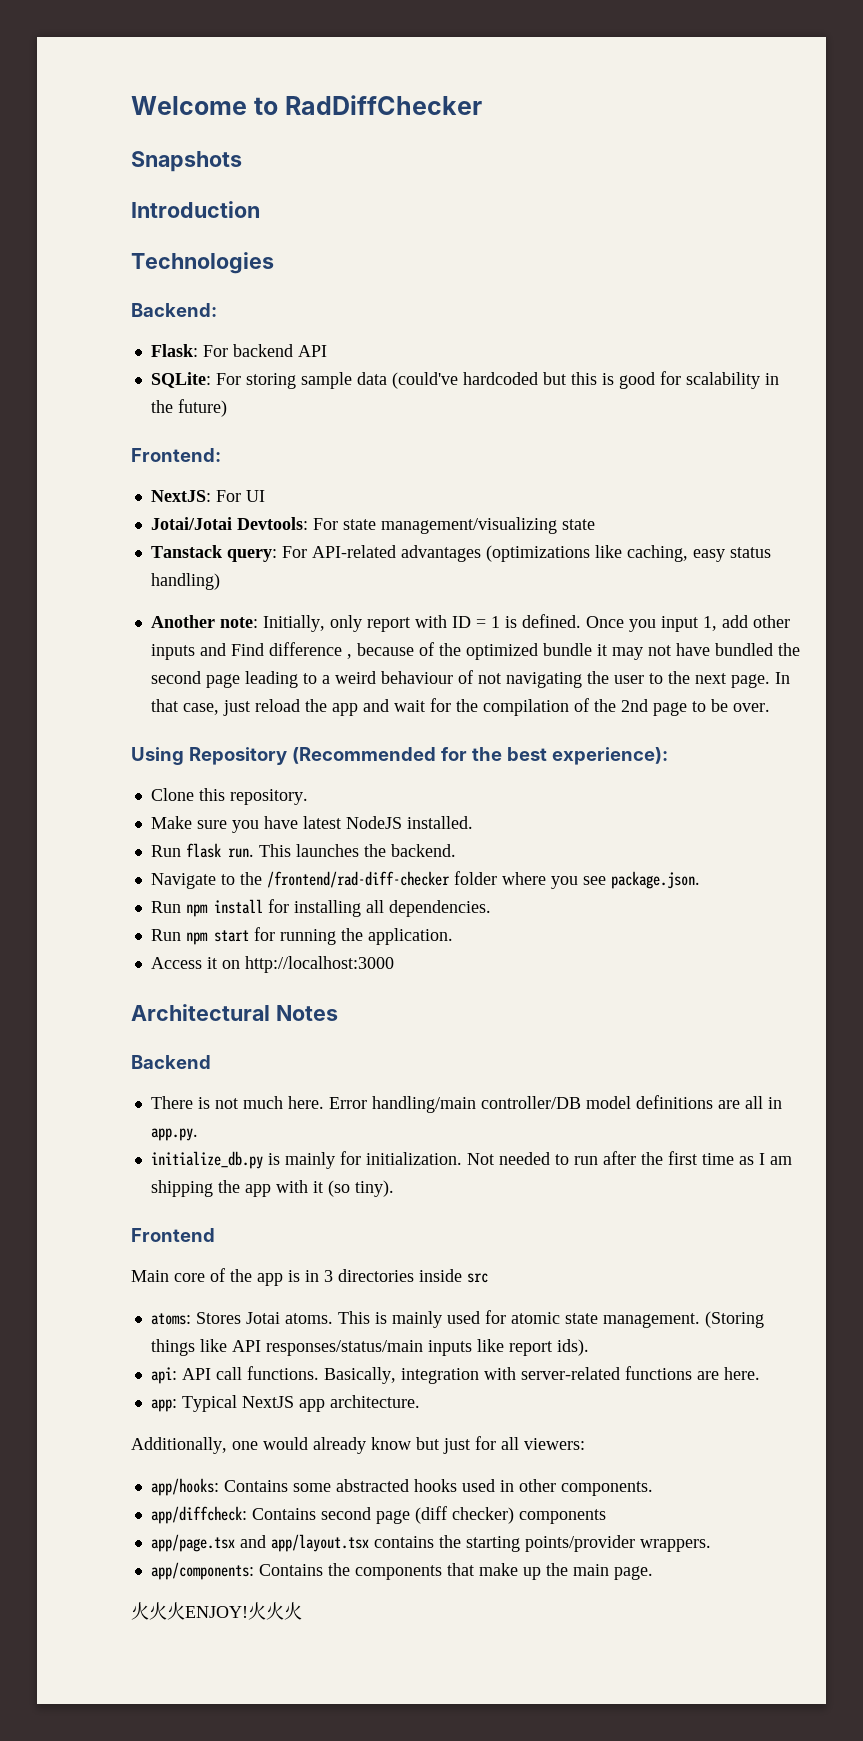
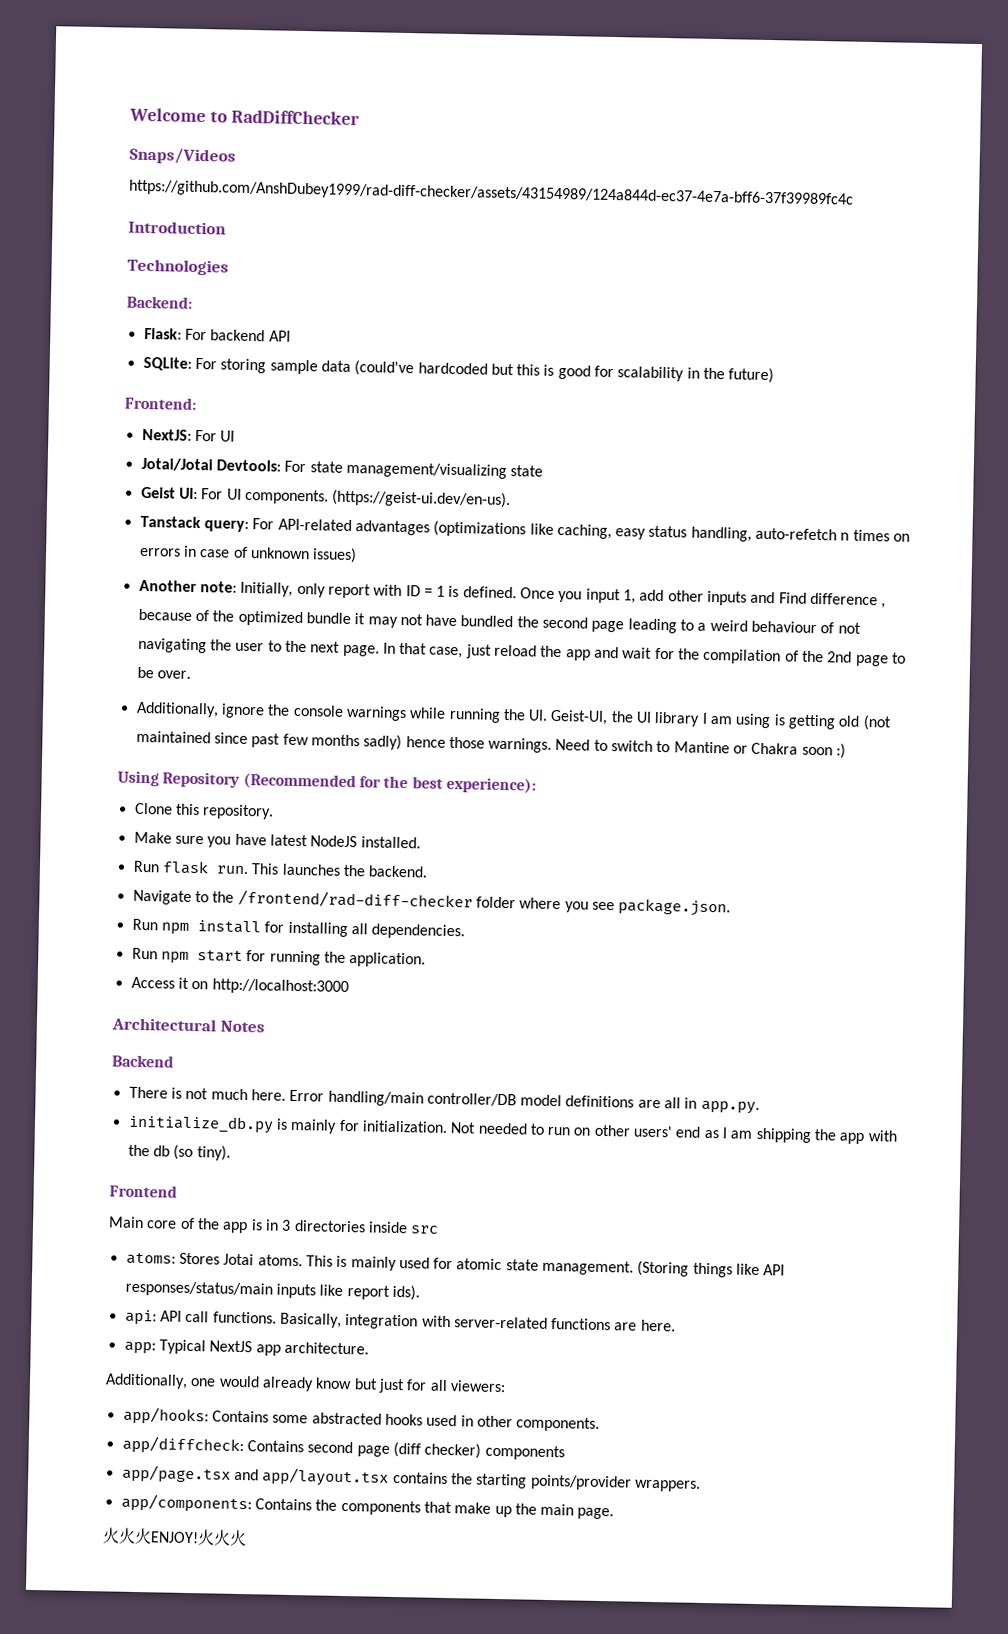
[131,151,242,172] Snapshots -> [129,147,236,165] [129,179,854,208] Snaps/Videos // https://github.com/AnshDubey1999/rad-diff-checker/assets/43154989/124a844d-ec37-4e7a-bff6-37f39989fc4c
(595, 524) none -> [140,486,512,509] // Geist UI: For UI components. (https://geist-ui.dev/en-us).
[150,573,220,590] handling) -> [690,526,911,542] [138,545,358,564] handling, auto-refetch n times on errors in case of unknown issues)
(770, 707) none -> [135,701,892,731] [135,730,847,759] // Additionally, ignore the console warnings while running the UI. Geist-UI, the UI library I am using is getting old (not maintained since past few months sadly) hence those warnings. Need to switch to Mantine or Chakra soon :)
[602,1151,734,1165] after the first time -> [573,1124,702,1138] on other users' end
[312,1181,323,1193] it -> [127,1144,170,1157] the db

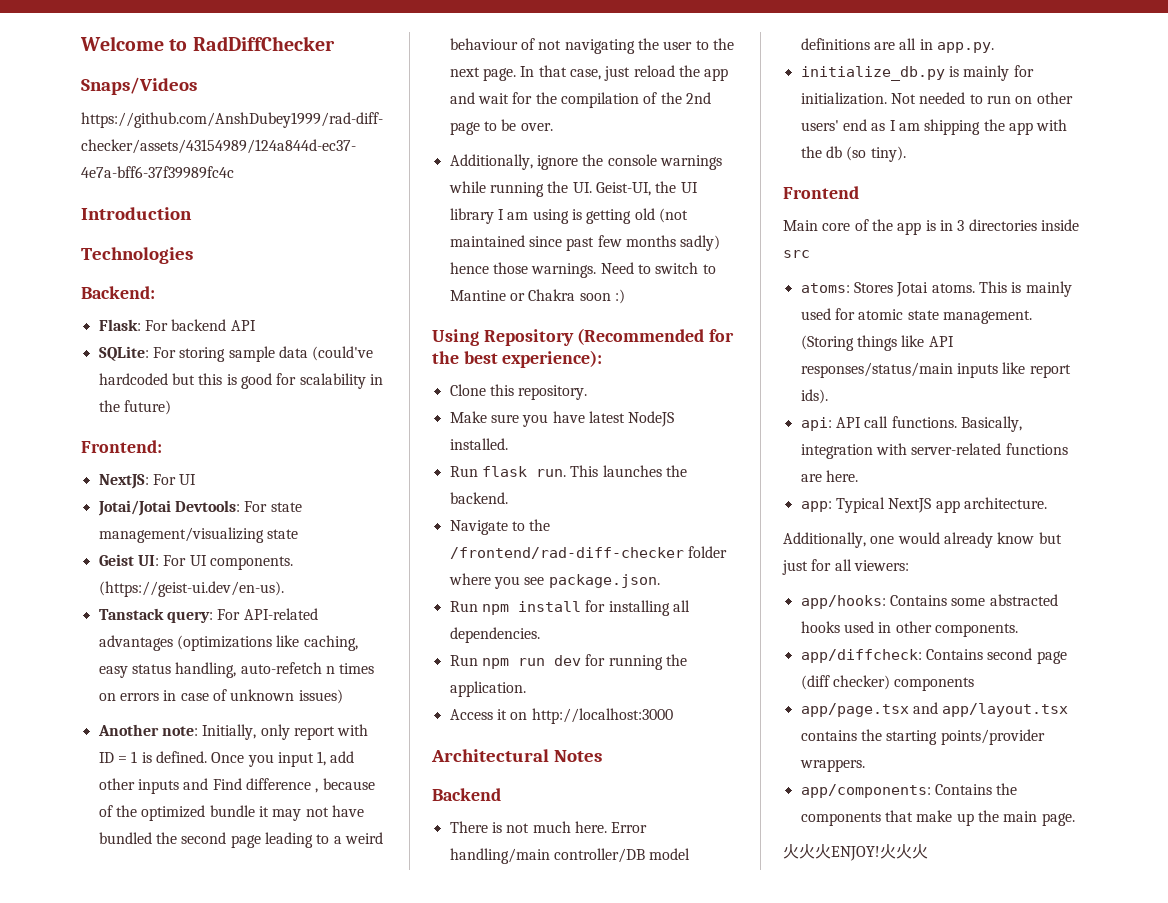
[196,950,243,962] start -> [517,655,581,666] run dev

